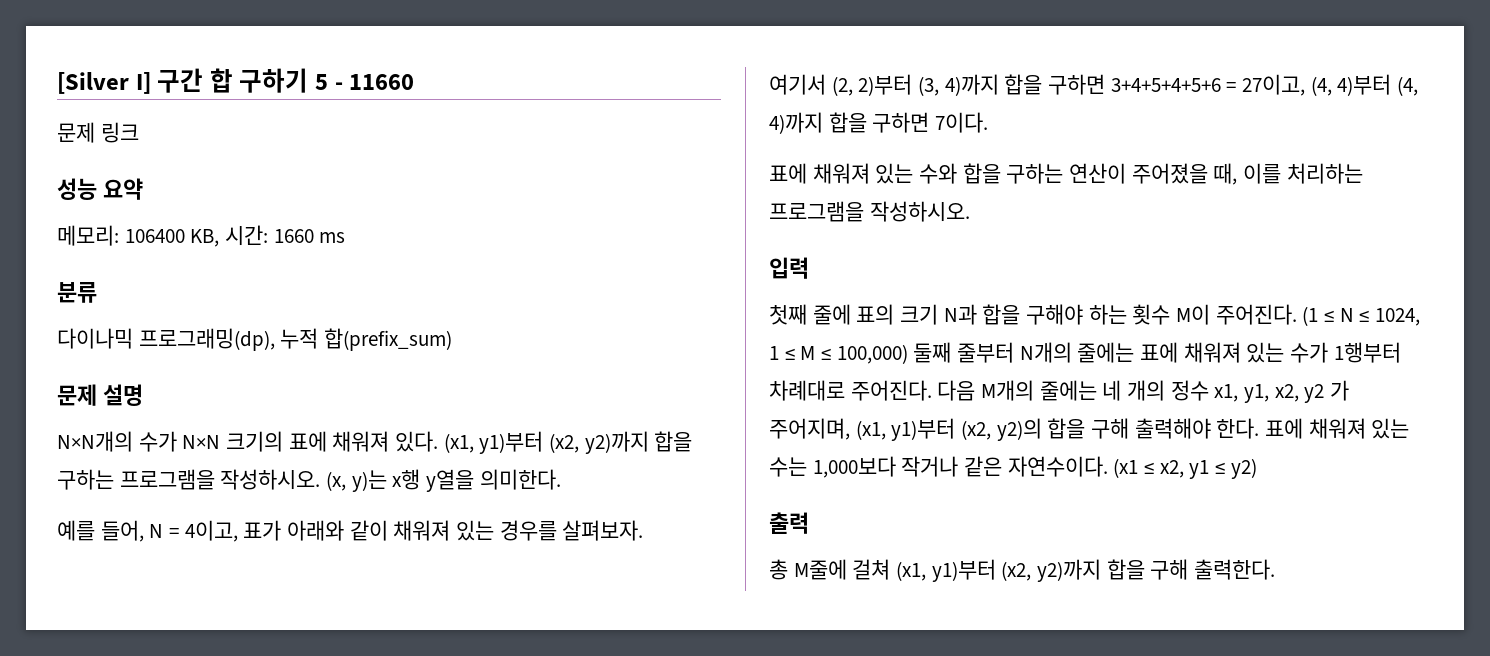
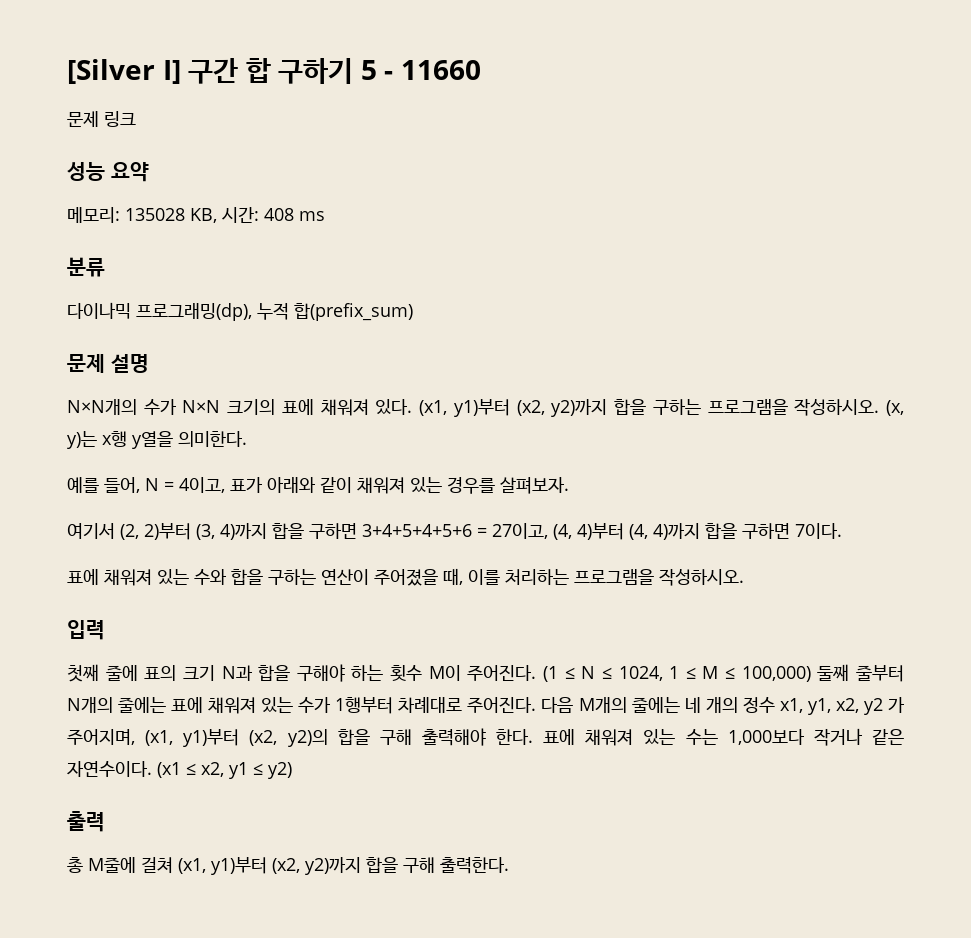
[124,229,185,243] 106400 -> [125,208,185,221] 135028
[273,229,314,243] 1660 -> [263,208,294,221] 408

